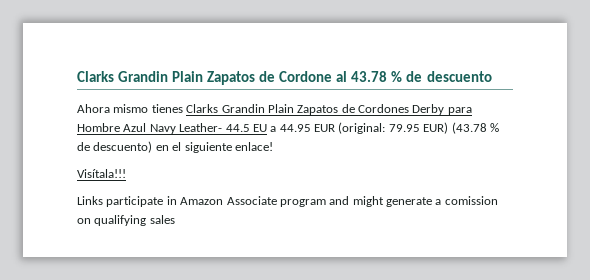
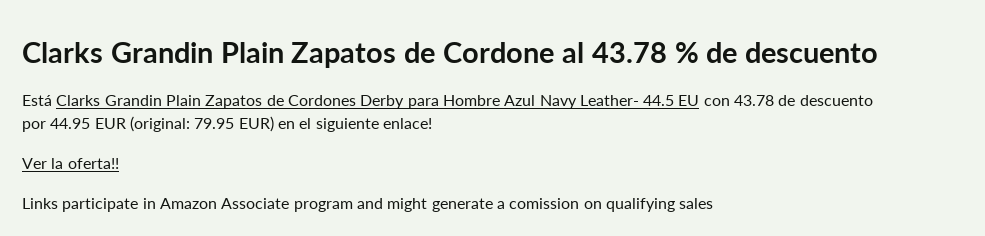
[77,104,183,113] Ahora mismo tienes -> [22,95,52,106] Está
[270,126,277,132] a -> [703,95,873,106] [22,121,46,132] con 43.78 de descuento por
[451,122,499,134] [77,141,153,153] (43.78 % de descuento) -> (274, 124) none
[77,169,126,178] Visítala!!! -> [22,158,119,169] Ver la oferta!!

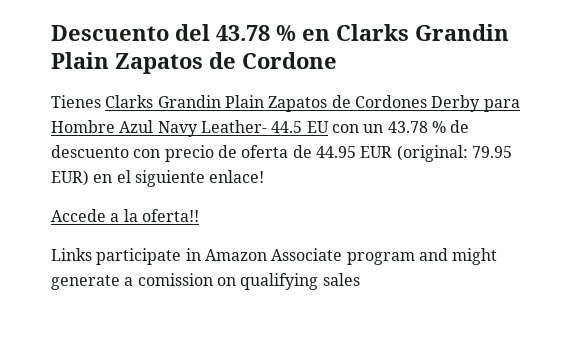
(22, 52) none -> [51,24,330,41] Descuento del 43.78 % en
[561,42,879,63] [22,95,52,106] al 43.78 % de descuento // Está -> [51,95,101,108] // Tienes
[734,95,873,106] [22,121,46,132] 43.78 de descuento por -> [363,120,470,133] [51,145,312,162] un 43.78 % de descuento con precio de oferta de
[22,158,47,169] Ver -> [51,209,120,222] Accede a

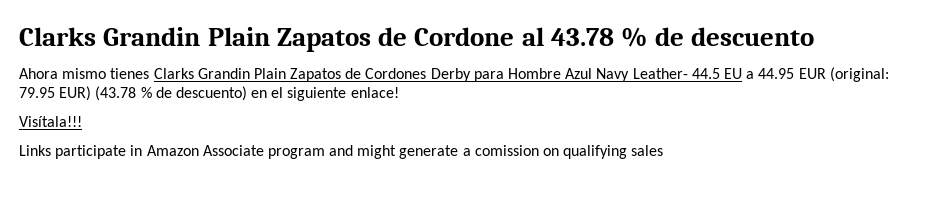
[51,24,330,41] Descuento del 43.78 % en -> (19, 36) none
[51,95,101,108] // Tienes -> [521,27,814,47] [19,68,150,79] al 43.78 % de descuento // Ahora mismo tienes
[331,120,470,133] [51,145,312,162] con un 43.78 % de descuento con precio de oferta de -> [746,71,755,79] a
(89, 178) none -> [95,86,247,101] (43.78 % de descuento)
[51,209,199,222] Accede a la oferta!! -> [19,116,82,127] Visítala!!!

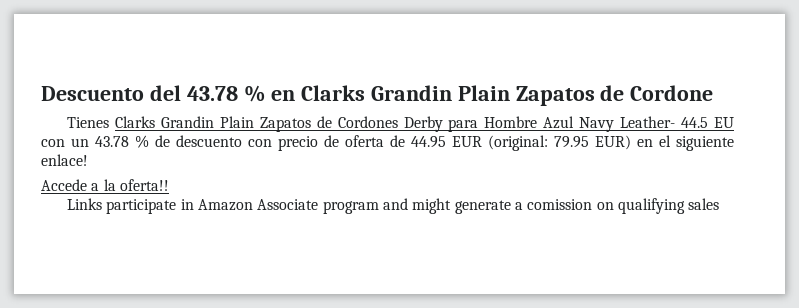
(19, 36) none -> [41,85,295,102] Descuento del 43.78 % en
[521,27,814,47] [19,68,150,79] al 43.78 % de descuento // Ahora mismo tienes -> [67,117,110,128] // Tienes
[746,71,755,79] a -> [41,135,405,151] con un 43.78 % de descuento con precio de oferta de
[95,86,247,101] (43.78 % de descuento) -> (631, 142) none
[19,116,82,127] Visítala!!! -> [41,179,169,191] Accede a la oferta!!

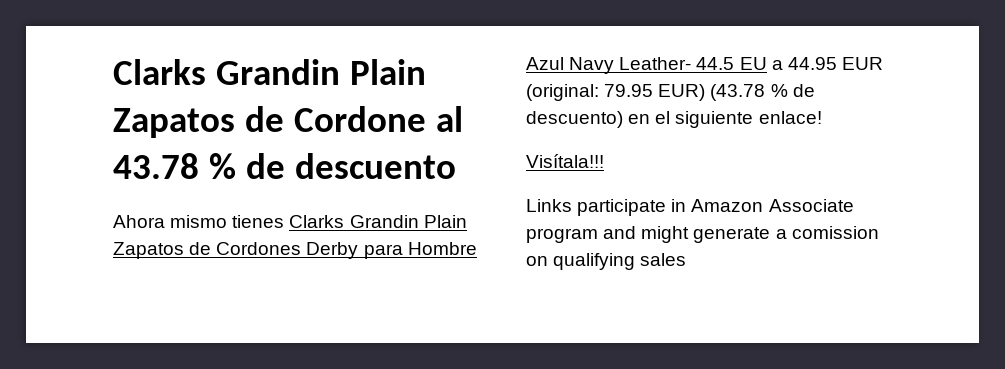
[41,85,295,102] Descuento del 43.78 % en -> (113, 72) none
[67,117,110,128] // Tienes -> [435,106,463,132] [113,153,456,179] [113,215,285,228] al 43.78 % de descuento // Ahora mismo tienes
[41,135,405,151] con un 43.78 % de descuento con precio de oferta de -> [771,60,783,70] a
(631, 142) none -> [710,84,815,101] [526,111,623,128] (43.78 % de descuento)
[41,179,169,191] Accede a la oferta!! -> [526,154,604,168] Visítala!!!

